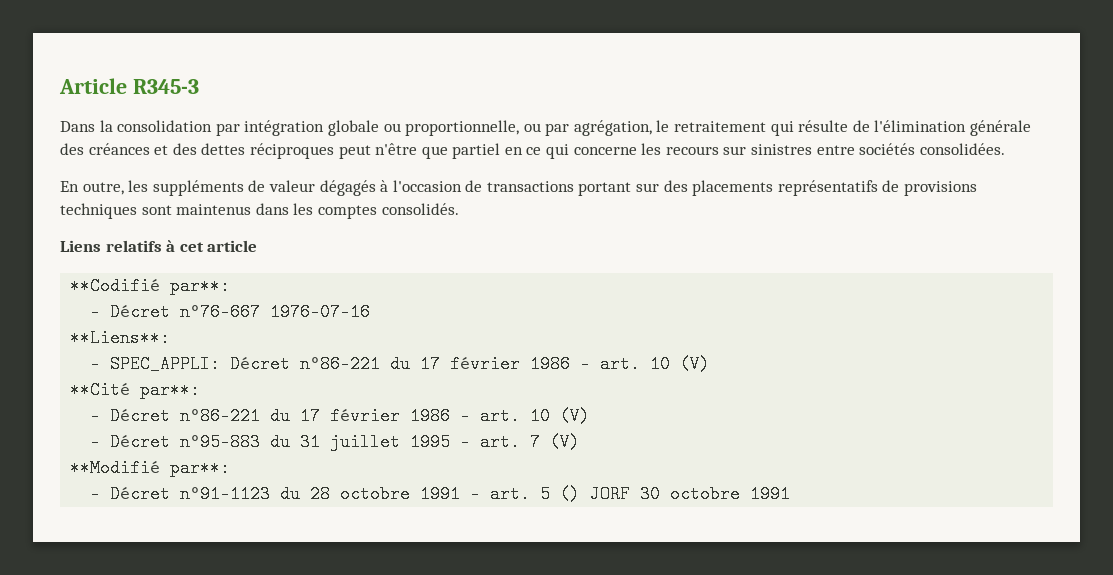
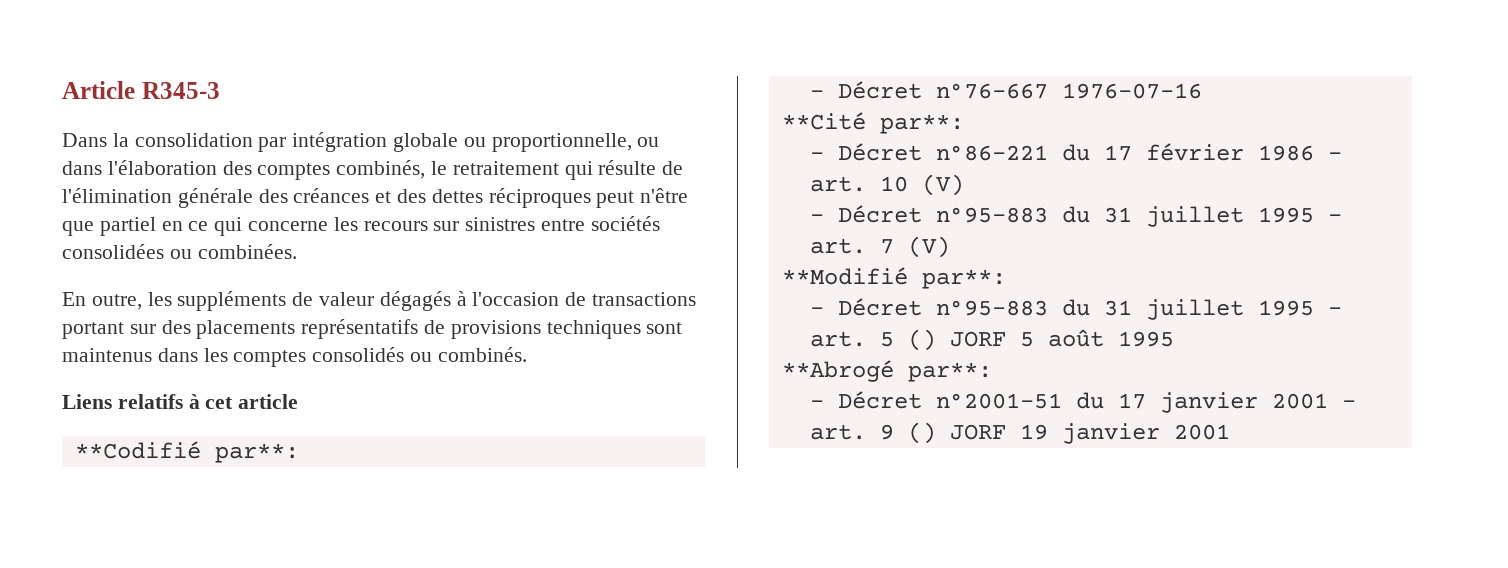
[545,120,652,136] par agrégation, -> [62,160,426,180] dans l'élaboration des comptes combinés,
[919,143,1005,155] consolidées. -> [62,244,297,259] consolidées ou combinées.
[381,203,459,215] consolidés. -> [312,347,527,362] consolidés ou combinés.
[70,329,171,347] [90,355,711,373] // **Liens**: // - SPEC_APPLI: Décret n°86-221 du 17 février 1986 - art. 10 (V) -> (1202, 91) none
[180,485,461,503] n°91-1123 du 28 octobre 1991 -> [935,299,1314,320] n°95-883 du 31 juillet 1995
[640,485,791,503] 30 octobre 1991 -> [1019,329,1174,347] [781,360,992,382] [809,391,1356,413] [809,422,1230,444] 5 août 1995 // **Abrogé par**: // - Décret n°2001-51 du 17 janvier 2001 - art. 9 () JORF 19 janvier 2001

